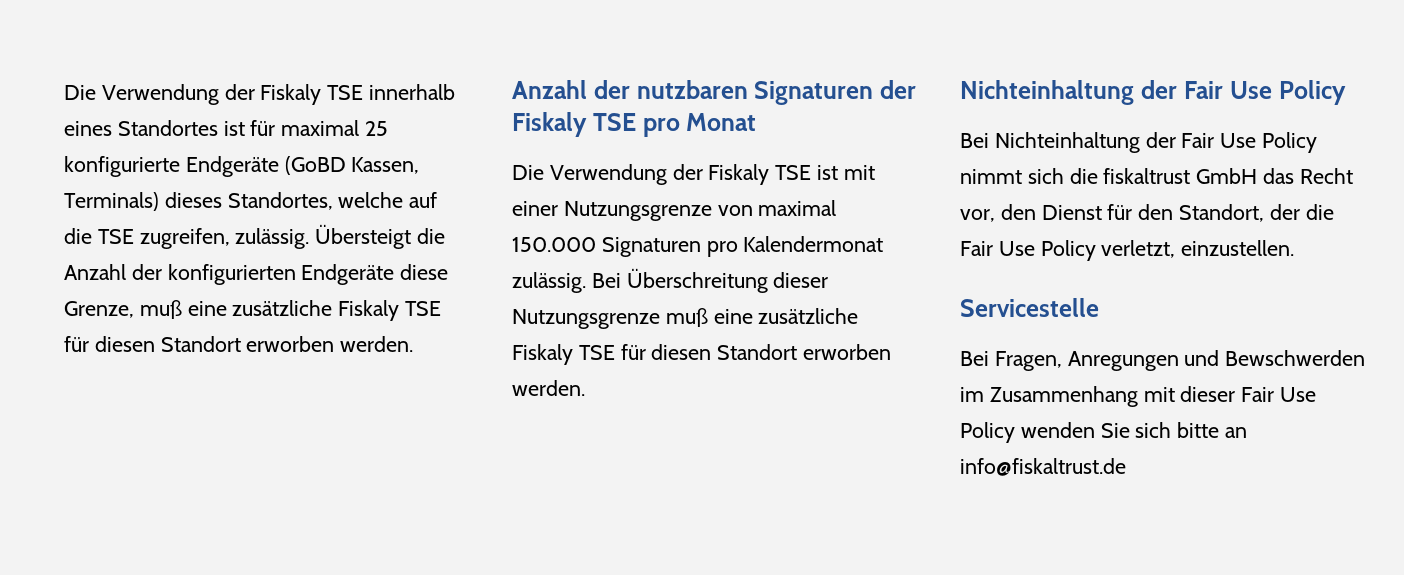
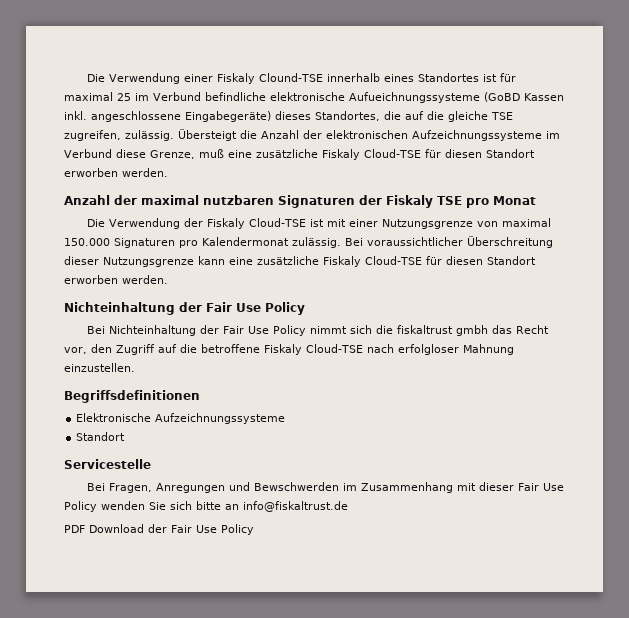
[64,84,364,105] Die Verwendung der Fiskaly TSE -> [86,73,323,84] Die Verwendung einer Fiskaly Clound-TSE
[64,156,420,177] [64,192,159,211] konfigurierte Endgeräte (GoBD Kassen, Terminals) -> [135,92,564,103] [64,111,271,122] im Verbund befindliche elektronische Aufueichnungssysteme (GoBD Kassen inkl. angeschlossene Eingabegeräte)
[338,192,438,208] [64,228,92,244] welche auf die -> [384,111,488,122] die auf die gleiche
[167,264,395,285] konfigurierten Endgeräte -> [326,130,560,141] [64,149,112,158] elektronischen Aufzeichnungssysteme im Verbund
[405,301,442,316] TSE -> [364,149,421,158] Cloud-TSE
(630, 89) none -> [141,195,199,205] maximal
[775,165,812,180] TSE -> [248,218,306,227] Cloud-TSE
(621, 280) none -> [367,237,463,246] voraussichtlicher
[665,308,859,327] [512,344,615,365] muß eine zusätzliche Fiskaly TSE -> [198,256,422,267] kann eine zusätzliche Fiskaly Cloud-TSE
[1196,168,1258,184] GmbH -> [455,325,488,336] gmbh
[1041,204,1334,222] [960,240,1295,261] Dienst für den Standort, der die Fair Use Policy verletzt, einzustellen. -> [116,344,514,355] [64,363,135,372] [64,390,200,403] [76,413,286,424] [76,432,126,441] Zugriff auf die betroffene Fiskaly Cloud-TSE nach erfolgloser Mahnung einzustellen. // Begriffsdefinitionen // Elektronische Aufzeichnungssysteme // Standort
(1126, 467) none -> [64,524,254,535] // PDF Download der Fair Use Policy

